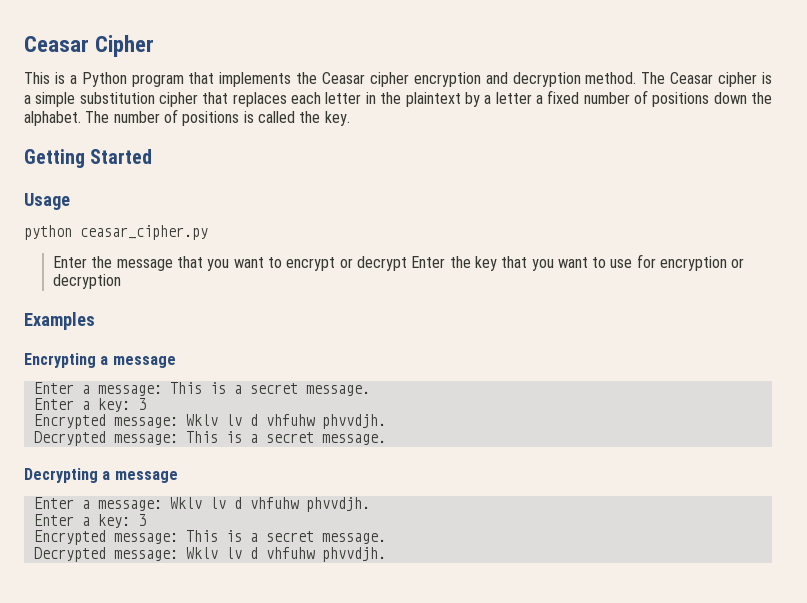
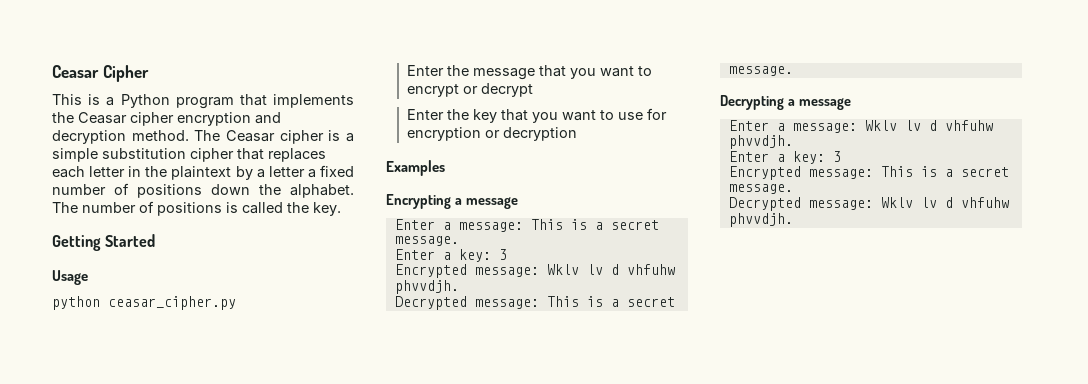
(407, 263) none -> (533, 90) //

